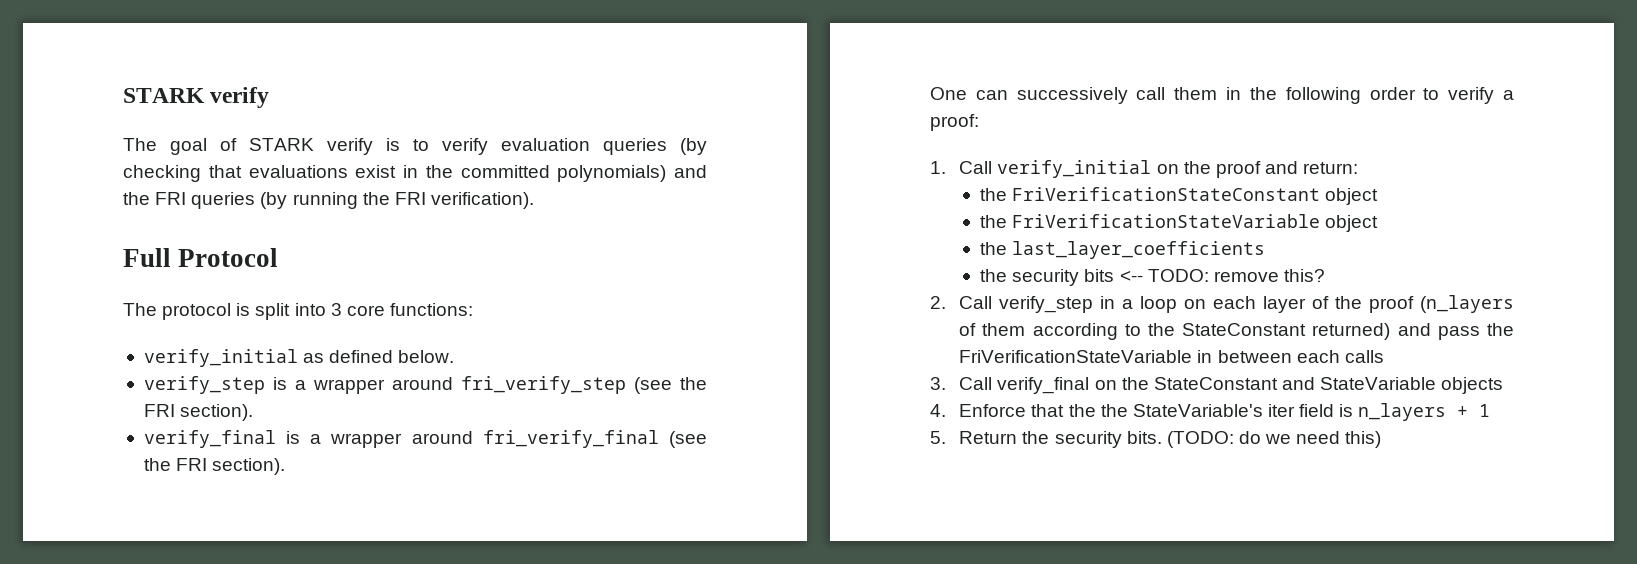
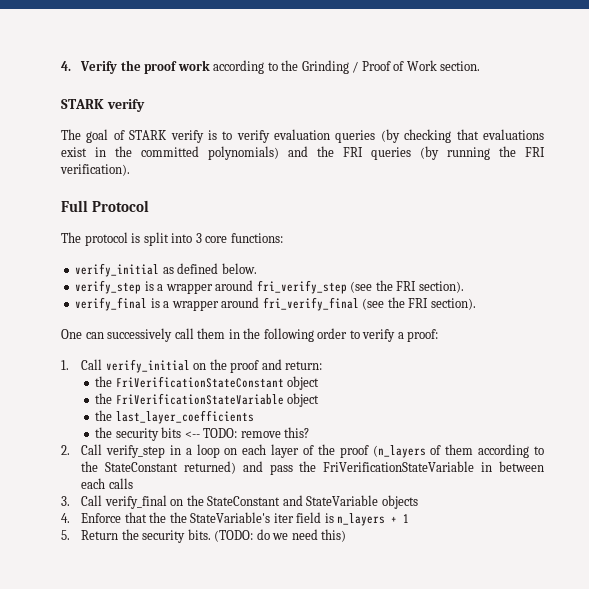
(123, 95) none -> [61,60,481,74] 4. Verify the proof work according to the Grinding / Proof of Work section. //

